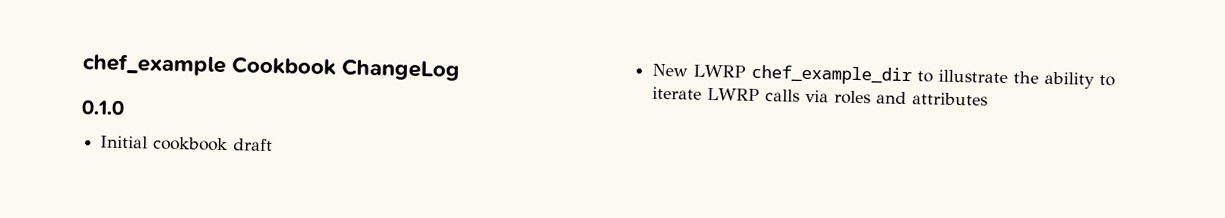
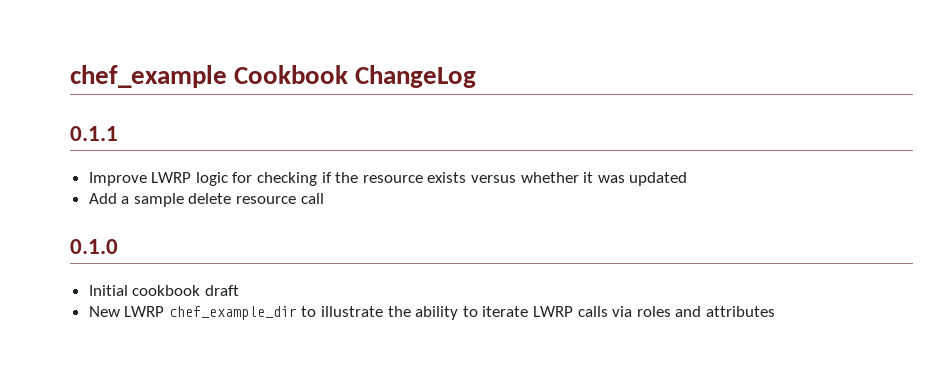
(461, 69) none -> [70,126,118,141] [88,172,688,186] [88,193,324,207] // 0.1.1 // Improve LWRP logic for checking if the resource exists versus whether it was updated // Add a sample delete resource call

